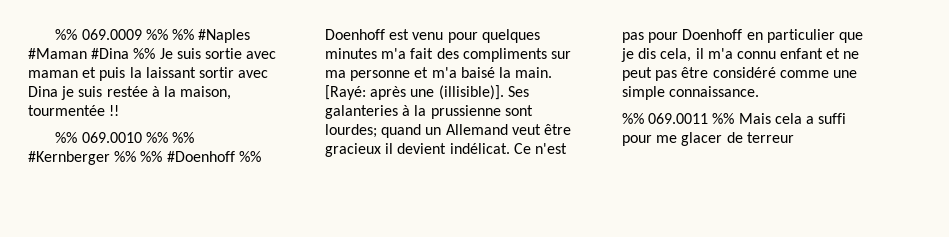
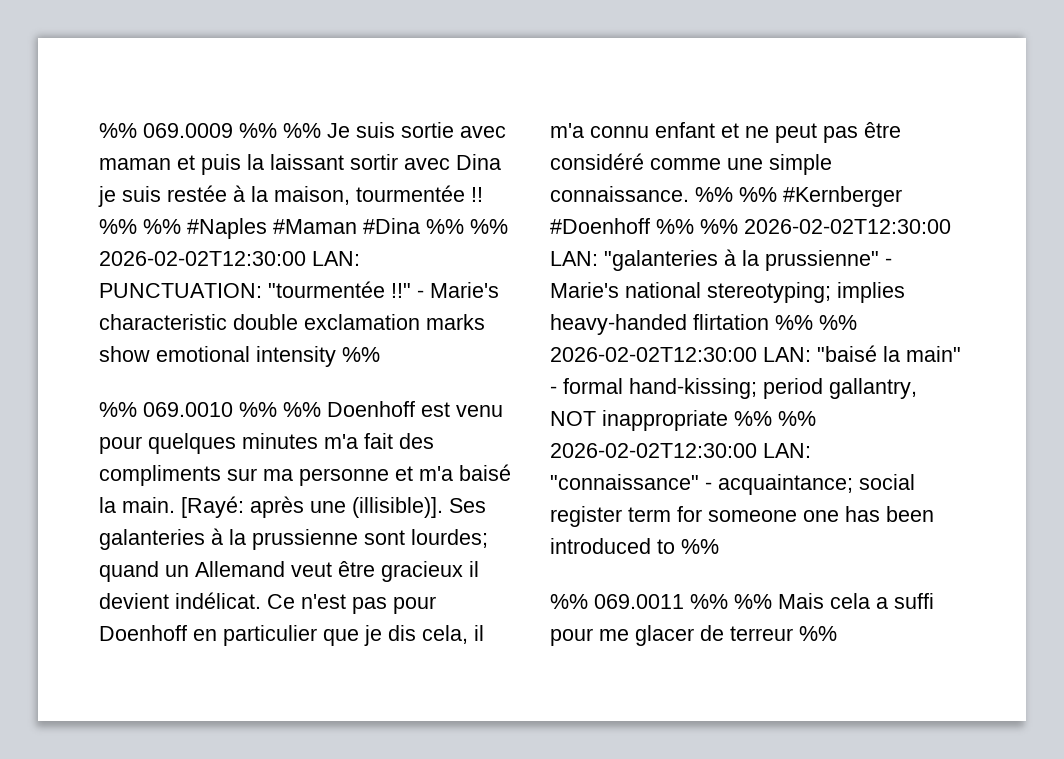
[198,29,251,43] [28,48,156,59] #Naples #Maman #Dina %% -> (321, 130) none
(120, 110) none -> [99,218,508,239] [99,251,360,266] [99,281,499,298] [99,314,485,330] [99,346,380,367] %% %% #Naples #Maman #Dina %% %% 2026-02-02T12:30:00 LAN: PUNCTUATION: "tourmentée !!" - Marie's characteristic double exclamation marks show emotional intensity %%
[28,151,261,165] #Kernberger %% %% #Doenhoff %% -> (321, 409) none
(760, 91) none -> [695,186,902,207] [550,218,951,234] [550,249,892,271] [550,282,905,303] [550,314,857,335] [550,345,961,362] [550,378,917,399] [550,410,816,431] [550,443,811,458] [550,474,915,495] [550,506,934,527] [550,538,719,554] %% %% #Kernberger #Doenhoff %% %% 2026-02-02T12:30:00 LAN: "galanteries à la prussienne" - Marie's national stereotyping; implies heavy-handed flirtation %% %% 2026-02-02T12:30:00 LAN: "baisé la main" - formal hand-kissing; period gallantry, NOT inappropriate %% %% 2026-02-02T12:30:00 LAN: "connaissance" - acquaintance; social register term for someone one has been introduced to %%
(735, 118) none -> [734,594,772,609] %%
(794, 137) none -> [799,626,837,641] %%

